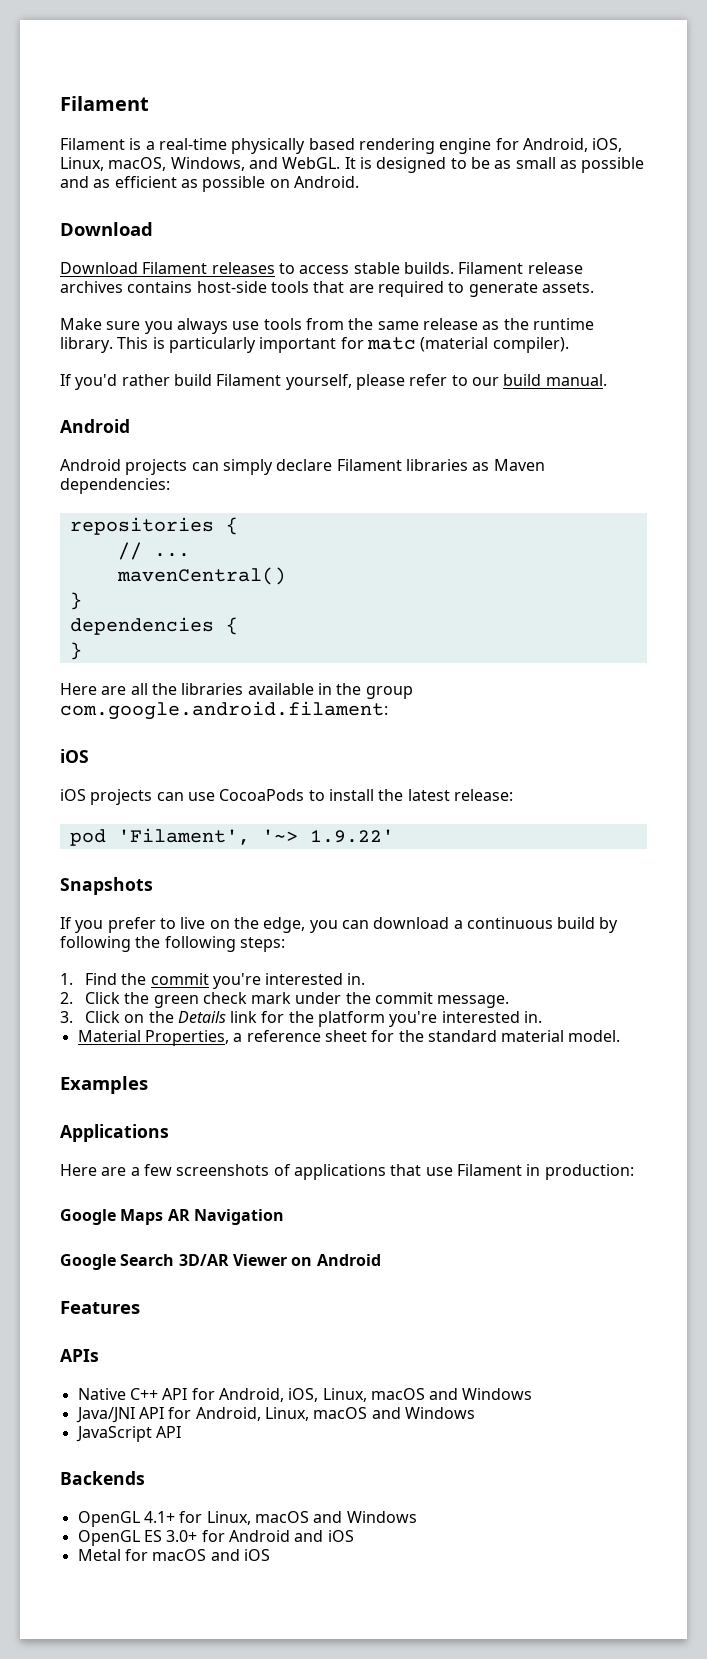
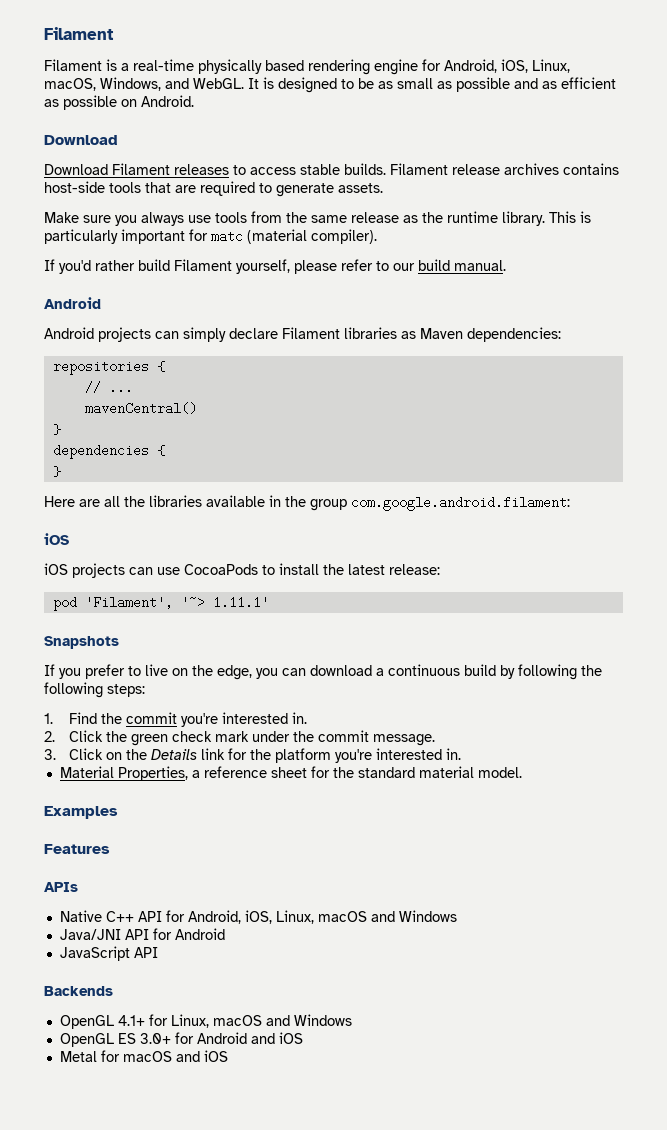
[309,829,394,843] 1.9.22' -> [212,596,269,609] 1.11.1'
[60,1124,169,1142] [60,1164,634,1180] [60,1209,284,1225] [60,1254,381,1270] // Applications // Here are a few screenshots of applications that use Filament in production: // Google Maps AR Navigation // Google Search 3D/AR Viewer on Android -> (118, 812) none
[195,1407,475,1421] Android, Linux, macOS and Windows -> [174,928,225,940] Android

